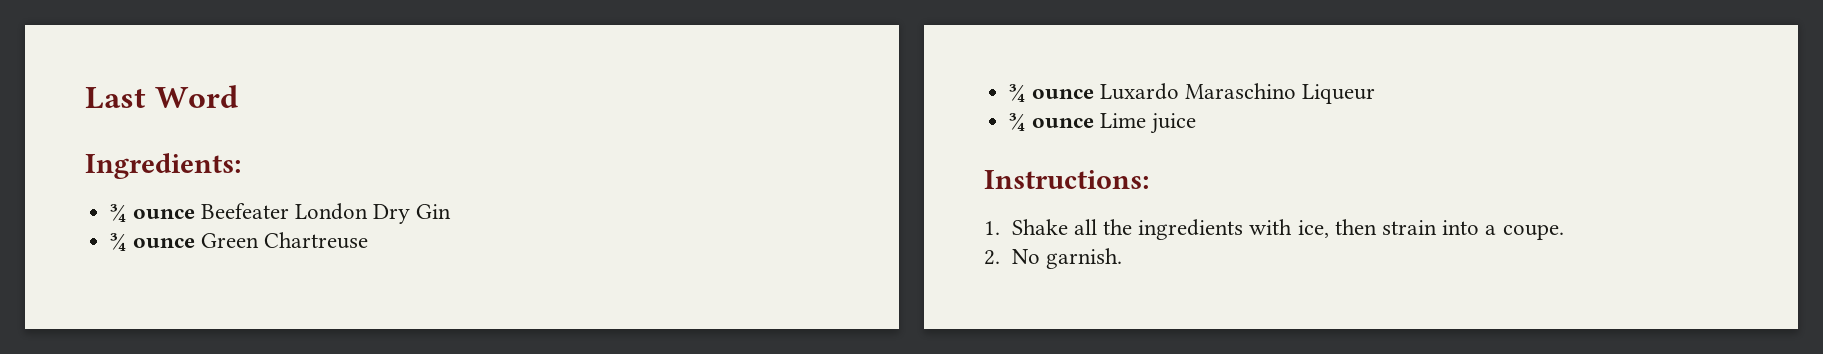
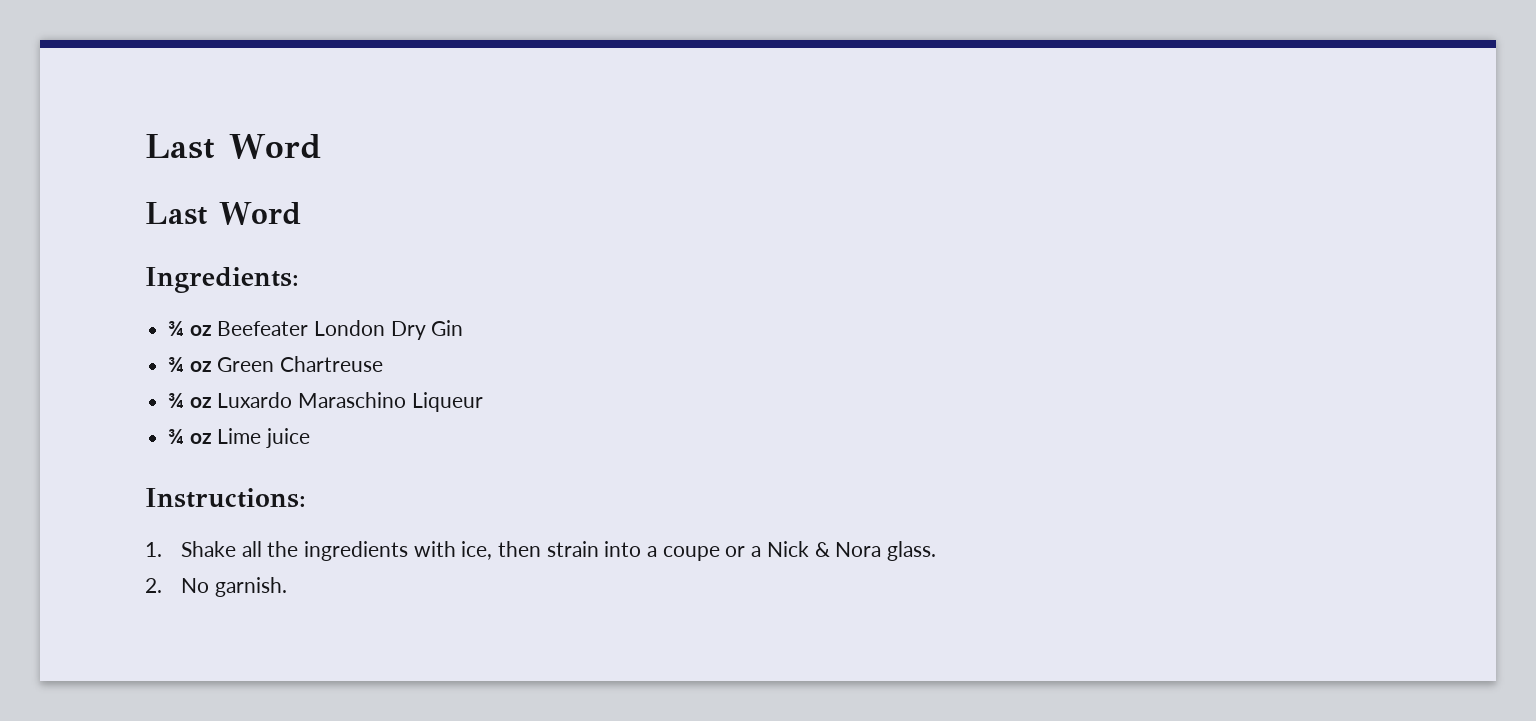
[85,85,238,109] Last Word -> [145,134,321,159] [145,202,301,225] Last Word // Last Word
[132,209,195,219] ounce -> [189,325,212,336] oz
[132,238,195,248] ounce -> [189,361,212,372] oz
[1031,89,1094,99] ounce -> [189,397,212,408] oz
[1031,118,1094,128] ounce -> [189,433,212,444] oz
[1502,224,1564,240] coupe. -> [662,541,936,561] coupe or a Nick & Nora glass.

